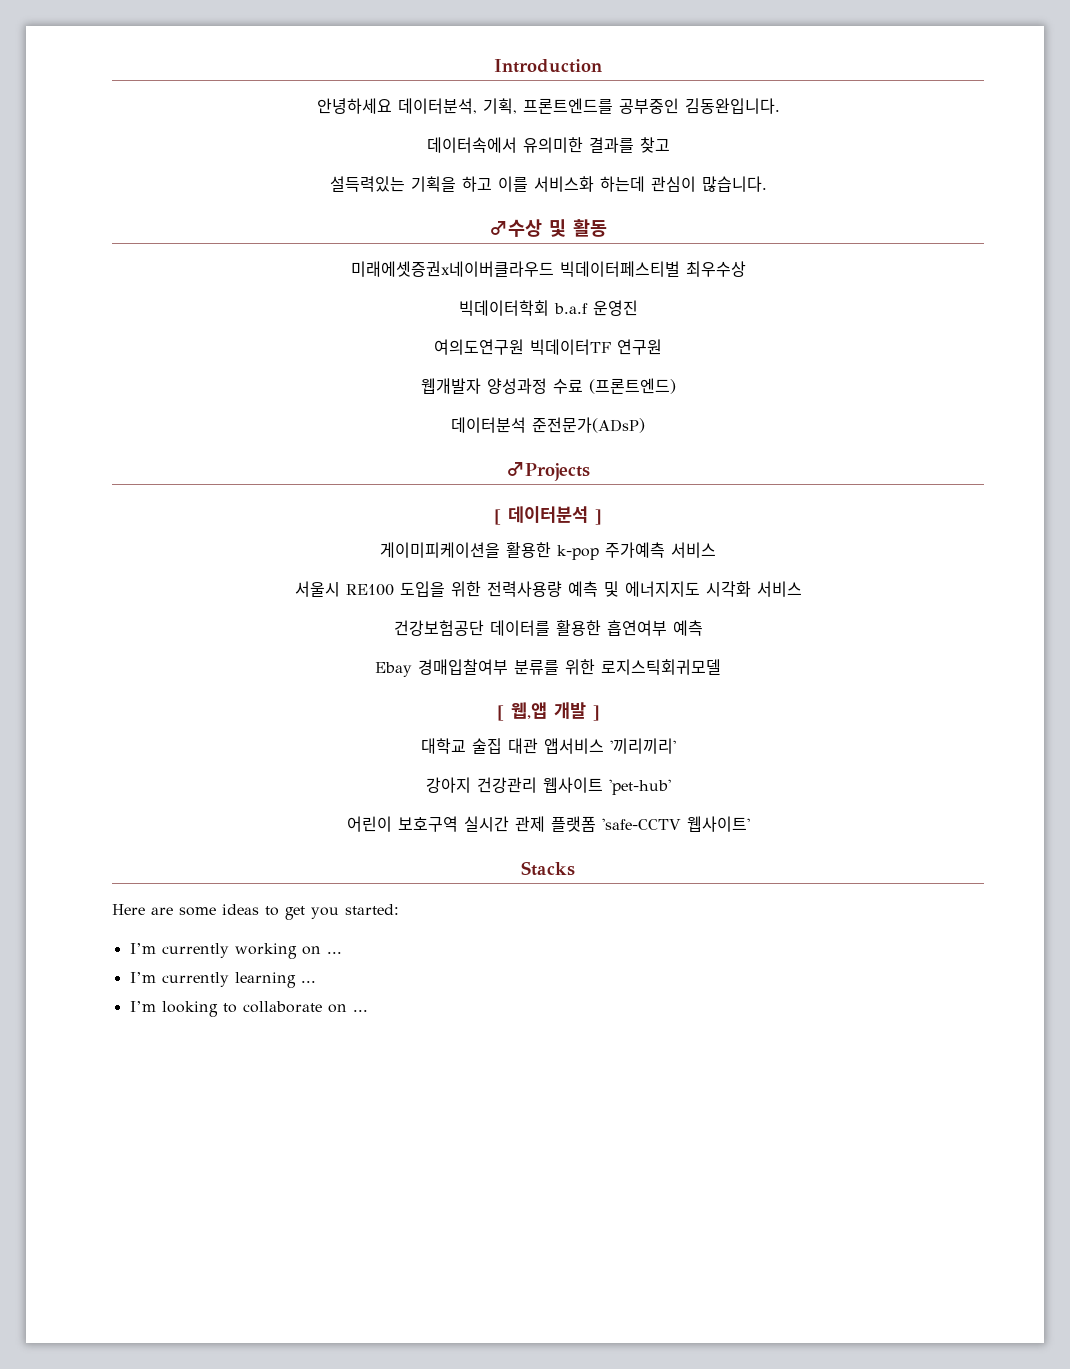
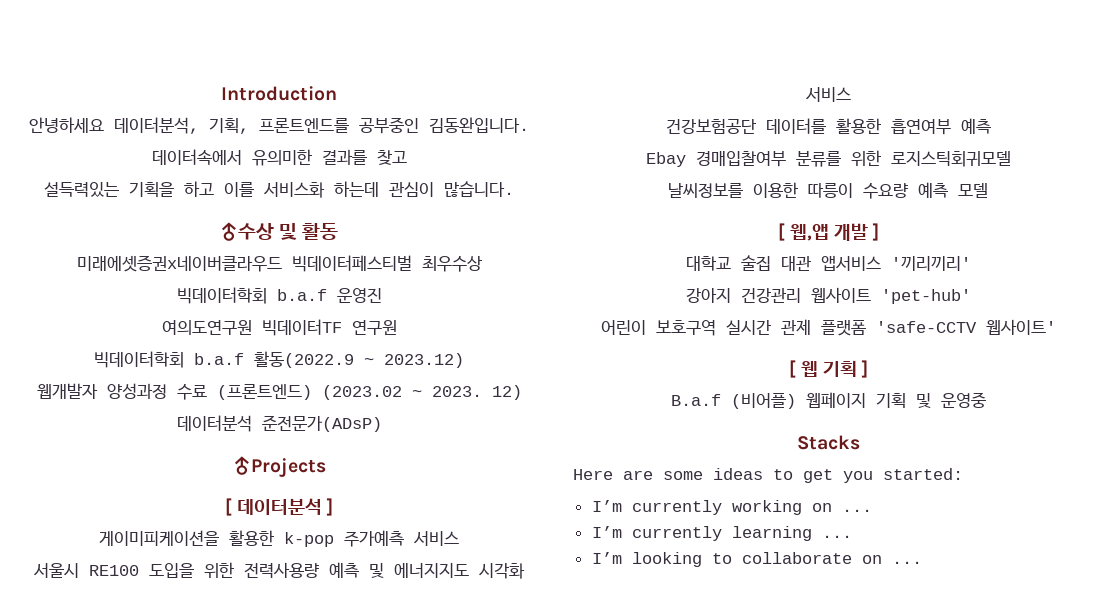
(662, 347) none -> [94,351,464,368] // 빅데이터학회 b.a.f 활동(2022.9 ~ 2023.12)
(676, 386) none -> [321,385,522,400] (2023.02 ~ 2023. 12)
(721, 667) none -> [668,182,988,199] // 날씨정보를 이용한 따릉이 수요량 예측 모델
(750, 824) none -> [788,360,868,378] [670,392,986,409] // [ 웹 기획 ] // B.a.f (비어플) 웹페이지 기획 및 운영중

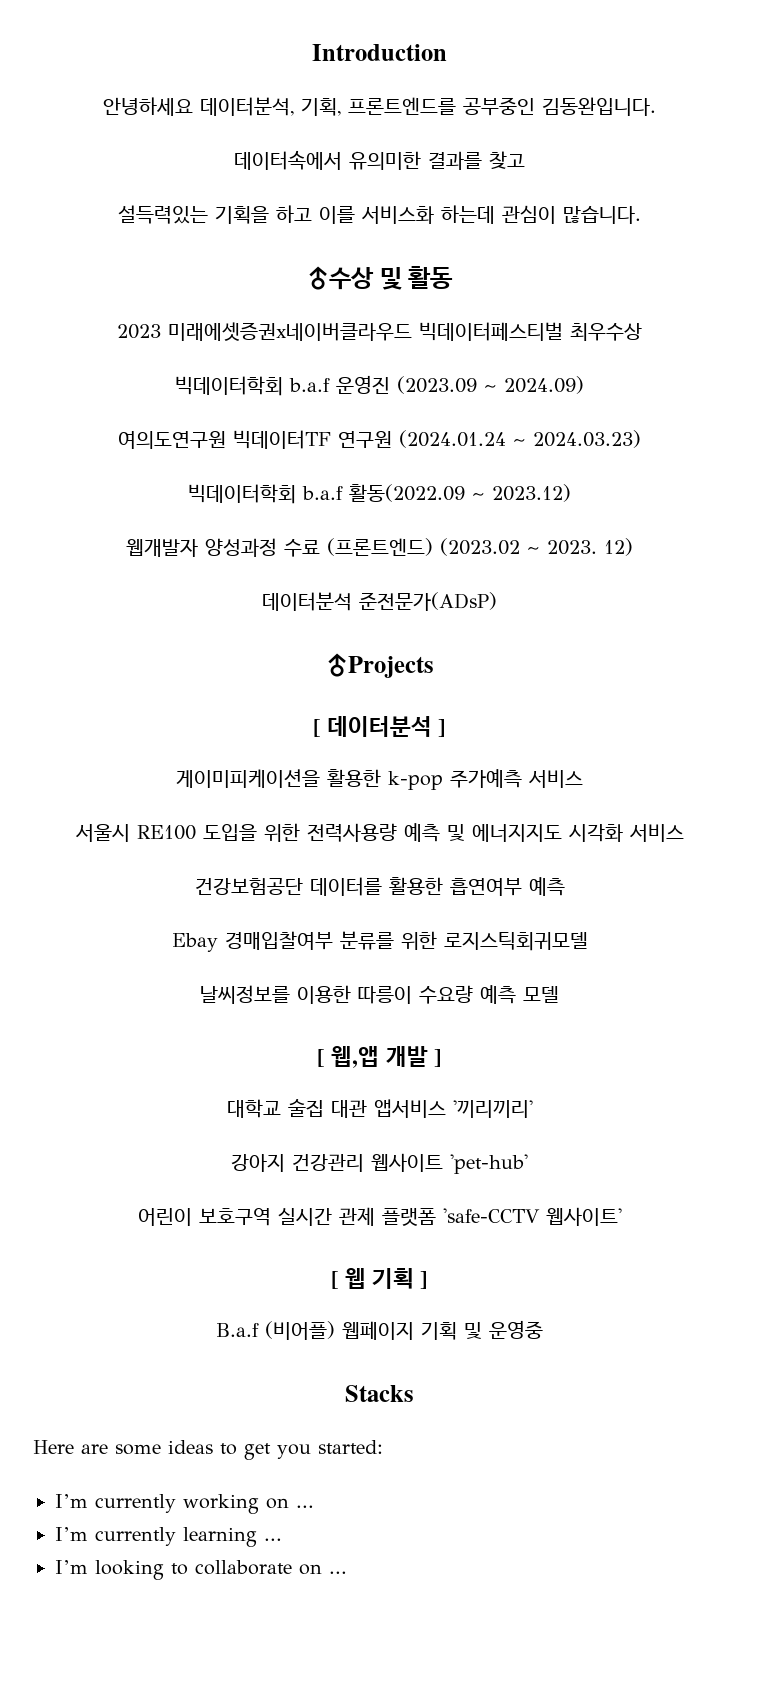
(339, 231) none -> [117,324,161,339] 2023
(382, 295) none -> [397,376,584,394] (2023.09 ~ 2024.09)
[94,351,354,368] // 빅데이터학회 b.a.f 활동(2022.9 -> [399,430,641,448] [188,484,465,504] (2024.01.24 ~ 2024.03.23) // 빅데이터학회 b.a.f 활동(2022.09

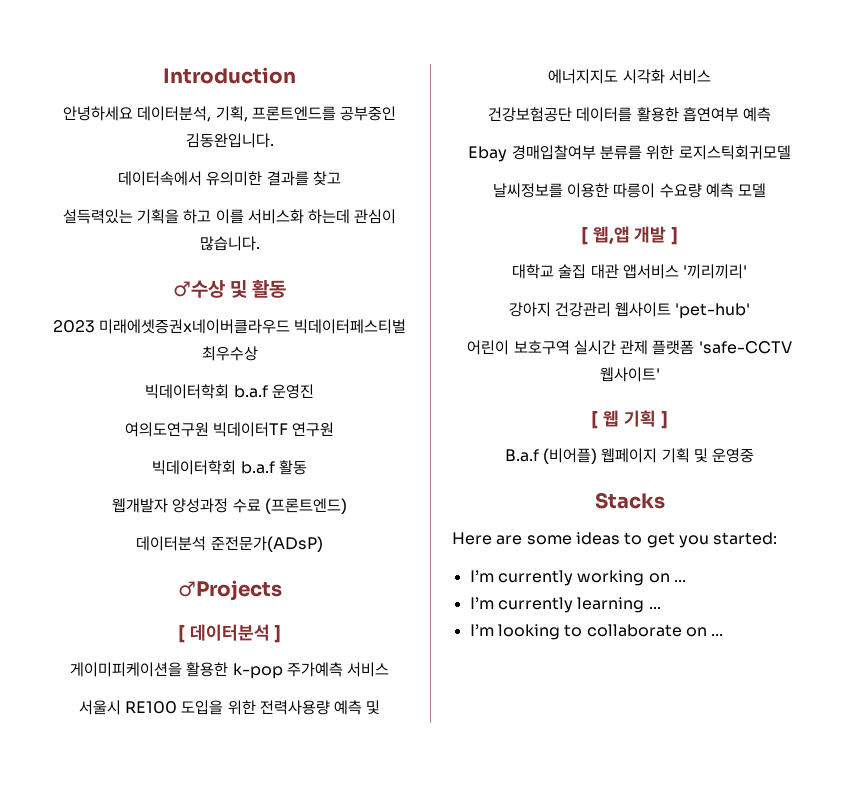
[397,376,584,394] (2023.09 ~ 2024.09) -> (314, 391) none
[399,430,641,448] [188,484,571,504] (2024.01.24 ~ 2024.03.23) // 빅데이터학회 b.a.f 활동(2022.09 ~ 2023.12) -> [152,460,307,475] // 빅데이터학회 b.a.f 활동
[440,538,633,556] (2023.02 ~ 2023. 12) -> (347, 506) none

